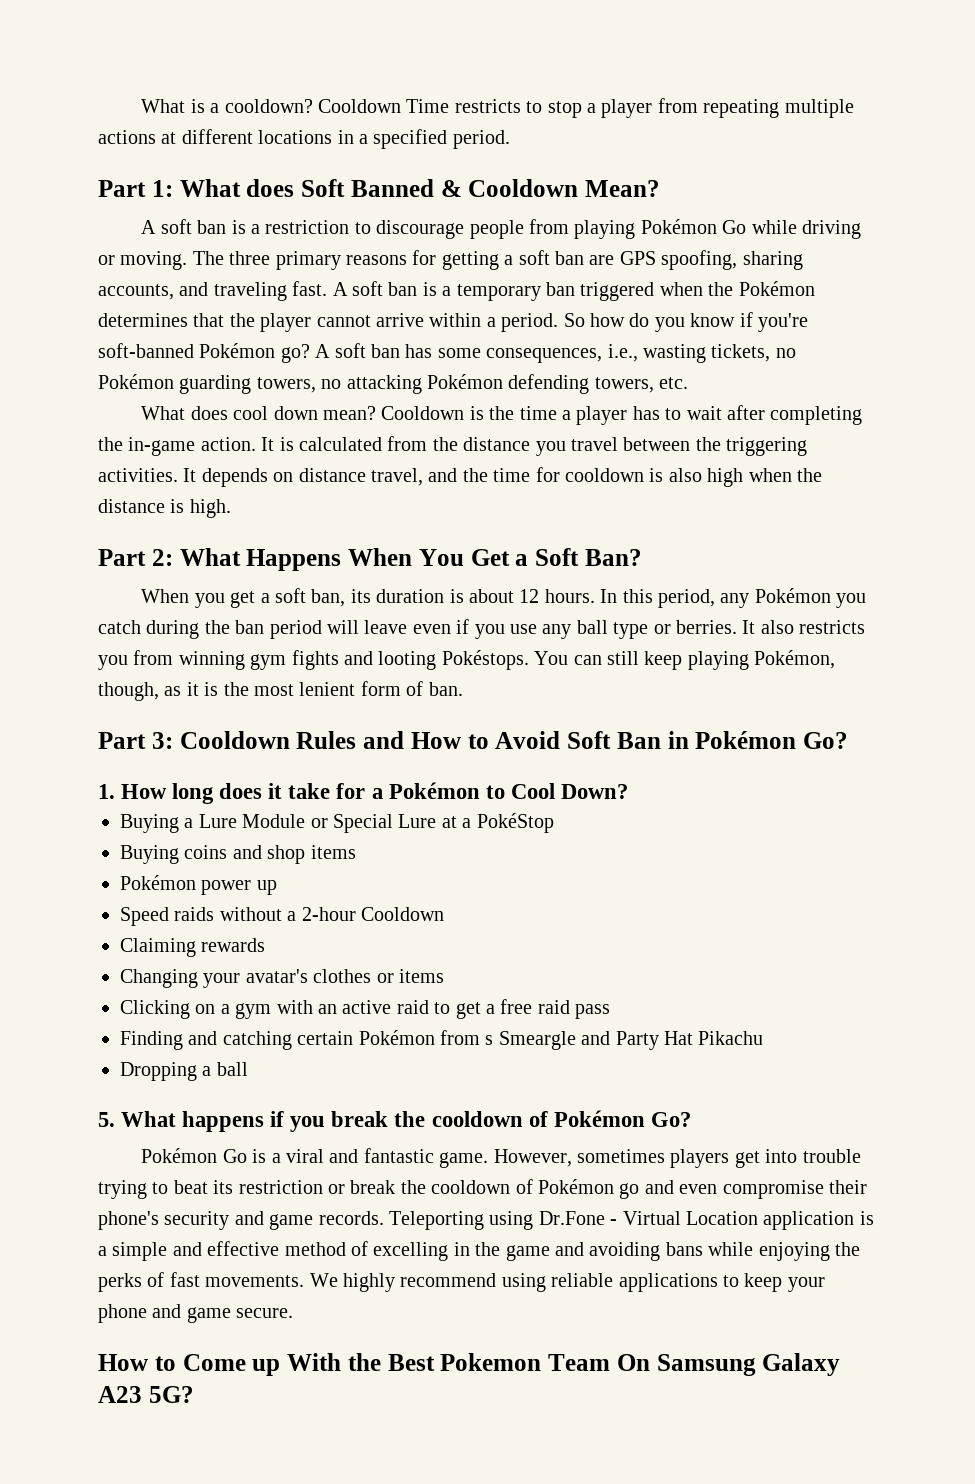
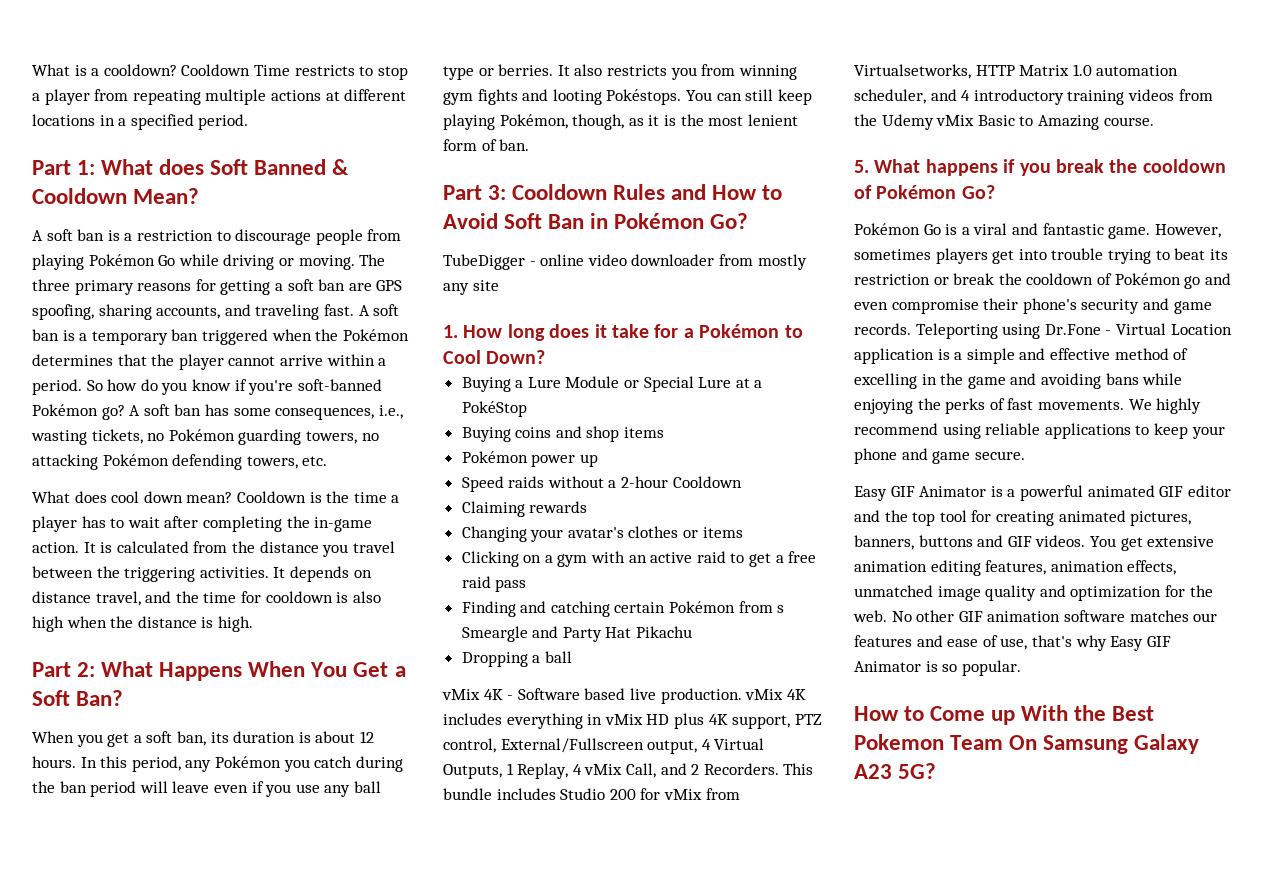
(848, 740) none -> [443,254,807,270] [443,280,499,295] // TubeDigger - online video downloader from mostly any site
(248, 1069) none -> [442,688,806,704] [443,713,822,729] [443,738,765,754] [443,763,814,779] [443,788,740,800] [854,64,1179,79] [854,89,1213,105] [854,114,1154,130] // vMix 4K - Software based live production. vMix 4K includes everything in vMix HD plus 4K support, PTZ control, External/Fullscreen output, 4 Virtual Outputs, 1 Replay, 4 vMix Call, and 2 Recorders. This bundle includes Studio 200 for vMix from Virtualsetworks, HTTP Matrix 1.0 automation scheduler, and 4 introductory training videos from the Udemy vMix Basic to Amazing course.
(294, 1313) none -> [854,485,1231,501] [854,510,1192,526] [854,535,1215,551] [854,560,1177,576] [854,585,1213,601] [853,610,1218,622] [854,635,1171,651] [854,660,1021,676] // Easy GIF Animator is a powerful animated GIF editor and the top tool for creating animated pictures, banners, buttons and GIF videos. You get extensive animation editing features, animation effects, unmatched image quality and optimization for the web. No other GIF animation software matches our features and ease of use, that's why Easy GIF Animator is so popular.

